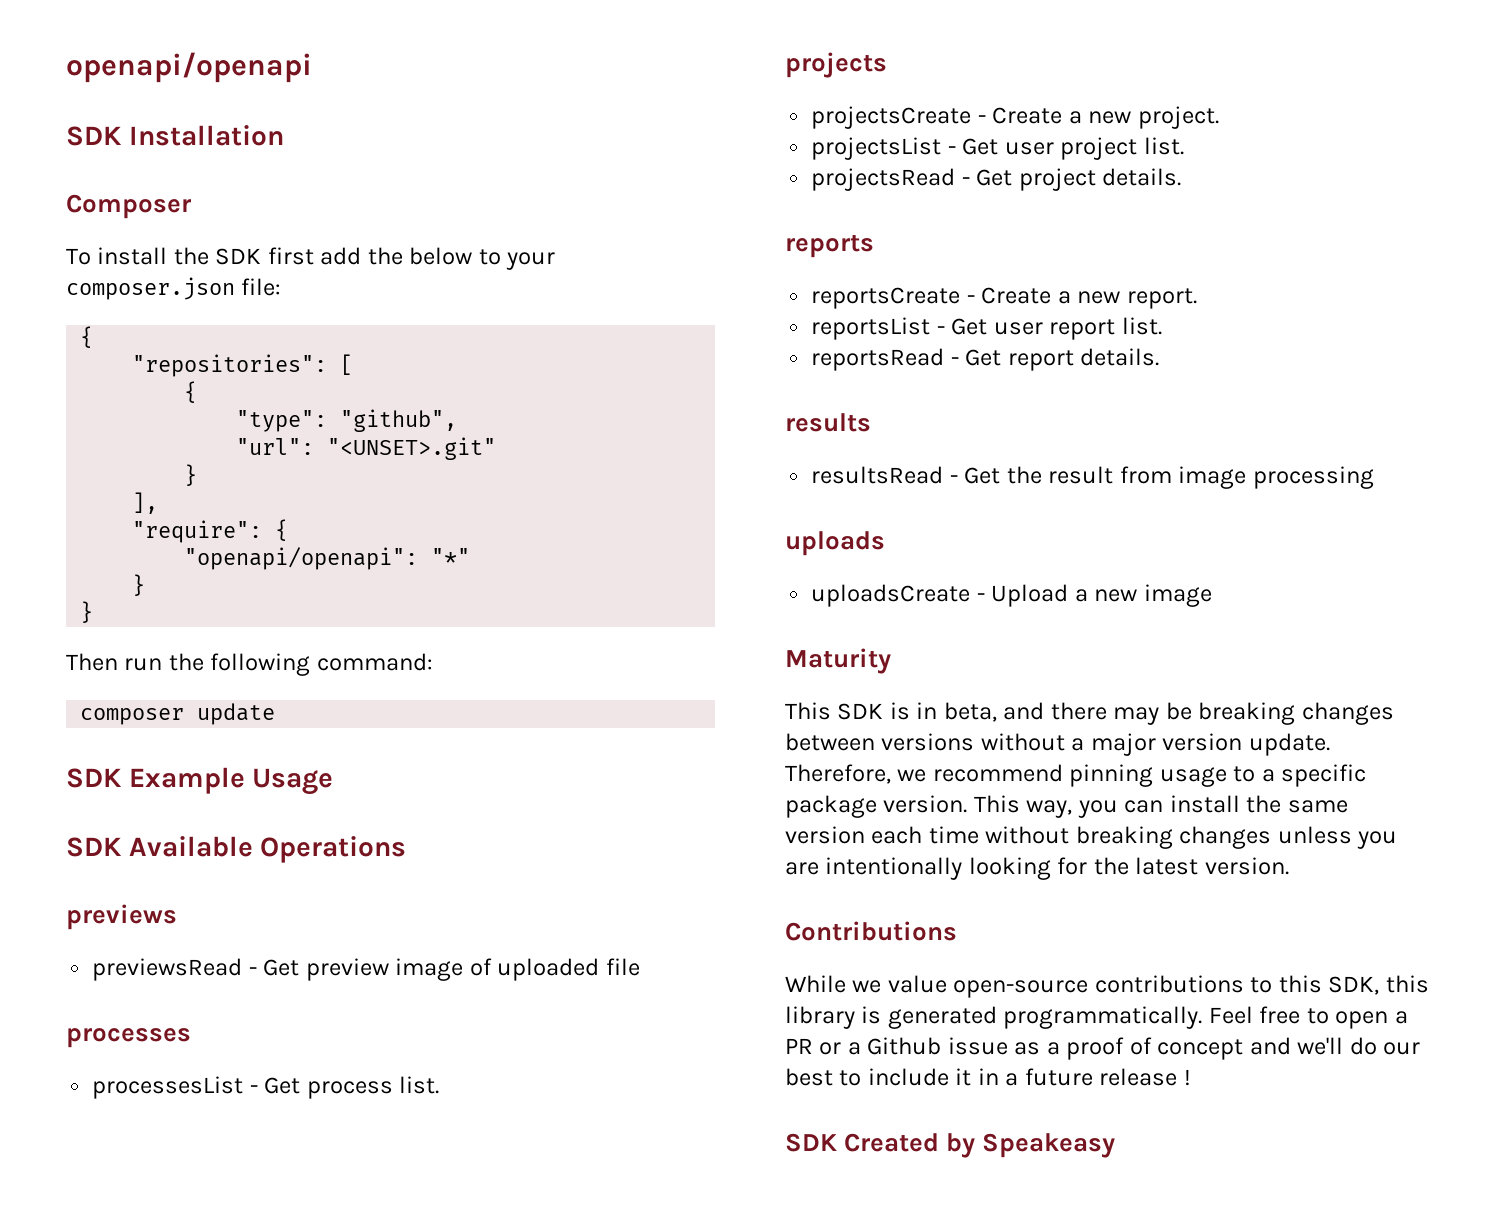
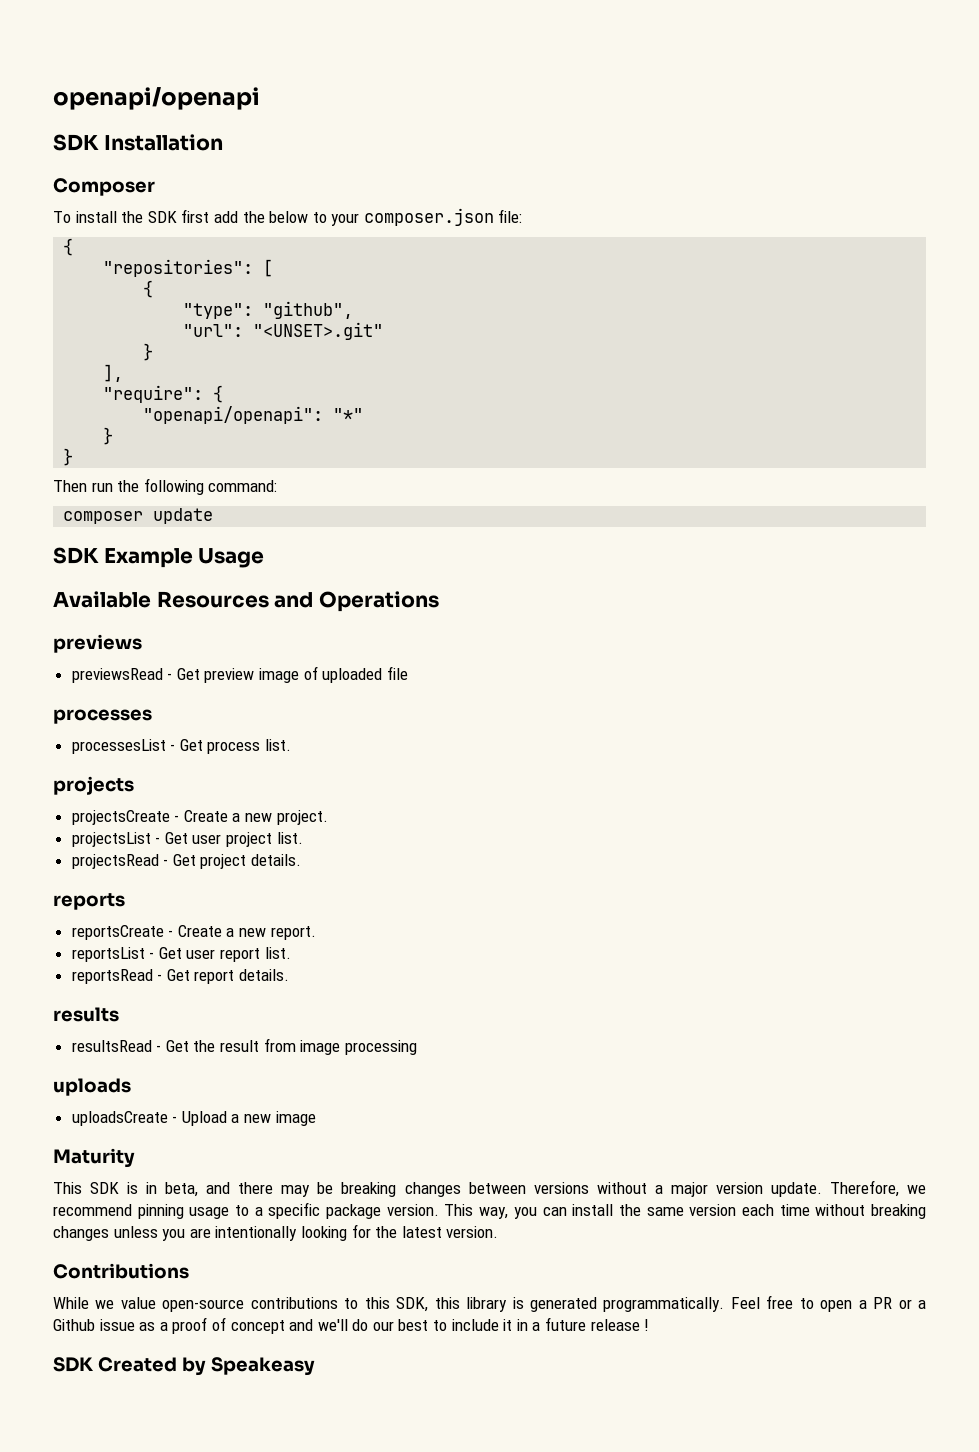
[66,836,253,857] SDK Available -> [53,591,314,608] Available Resources and

